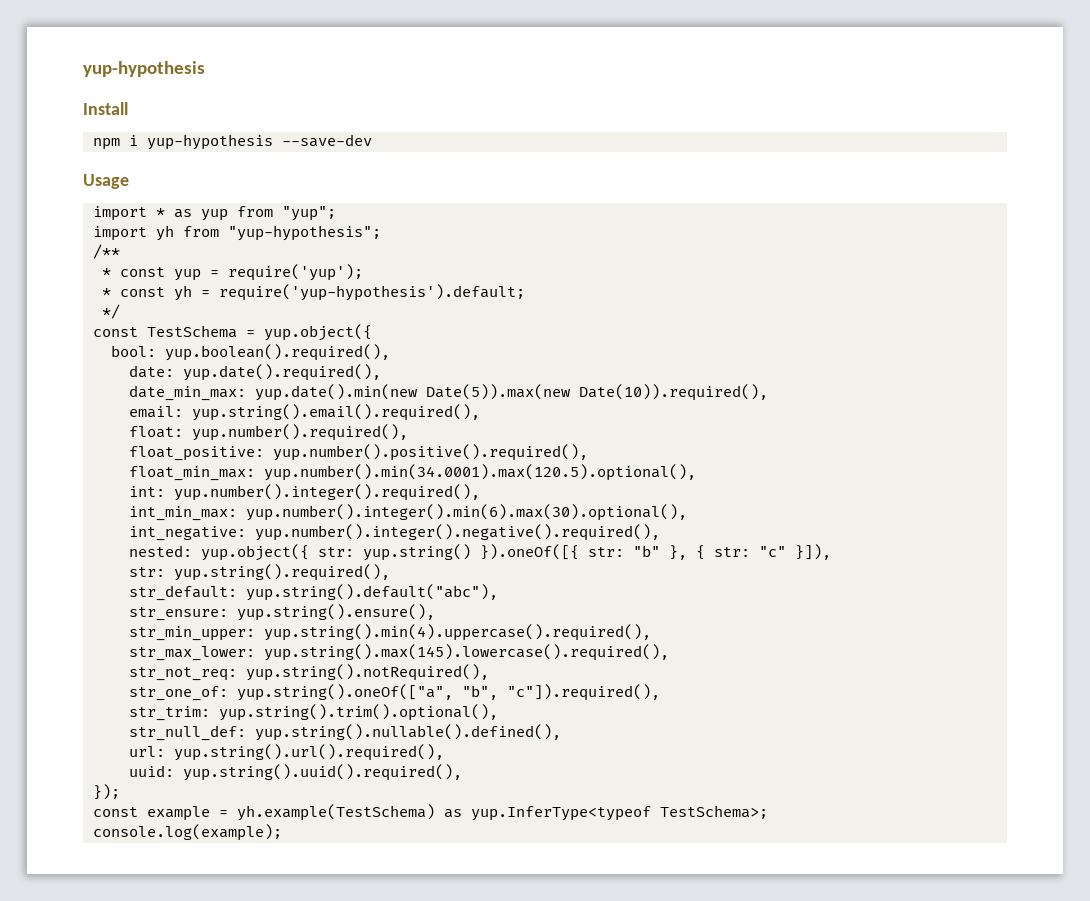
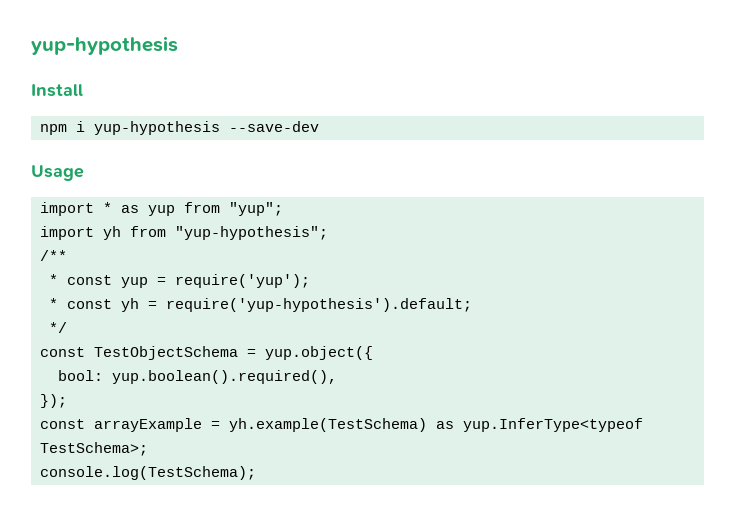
[146,325,237,338] TestSchema -> [93,346,238,360] TestObjectSchema
[128,364,381,381] [128,384,768,401] [128,404,480,421] [128,424,408,441] [128,444,588,461] [128,464,696,481] [128,484,480,501] [128,504,687,521] [128,524,660,541] [128,544,831,561] [128,564,390,581] [128,584,498,601] [128,604,435,621] [128,624,651,641] [128,644,669,661] [128,664,489,681] [128,684,660,701] [128,704,498,721] [128,724,561,741] [128,744,444,761] [128,764,462,781] // date: yup.date().required(), // date_min_max: yup.date().min(new Date(5)).max(new Date(10)).required(), // email: yup.string().email().required(), // float: yup.number().required(), // float_positive: yup.number().positive().required(), // float_min_max: yup.number().min(34.0001).max(120.5).optional(), // int: yup.number().integer().required(), // int_min_max: yup.number().integer().min(6).max(30).optional(), // int_negative: yup.number().integer().negative().required(), // nested: yup.object({ str: yup.string() }).oneOf([{ str: "b" }, { str: "c" }]), // str: yup.string().required(), // str_default: yup.string().default("abc"), // str_ensure: yup.string().ensure(), // str_min_upper: yup.string().min(4).uppercase().required(), // str_max_lower: yup.string().max(145).lowercase().required(), // str_not_req: yup.string().notRequired(), // str_one_of: yup.string().oneOf(["a", "b", "c"]).required(), // str_trim: yup.string().trim().optional(), // str_null_def: yup.string().nullable().defined(), // url: yup.string().url().required(), // uuid: yup.string().uuid().required(), -> (337, 377) none
[146,806,210,821] example -> [93,418,202,432] arrayExample
[92,824,282,841] console.log(example); -> [39,466,256,480] console.log(TestSchema);

